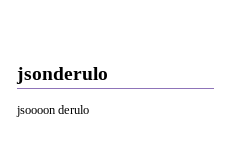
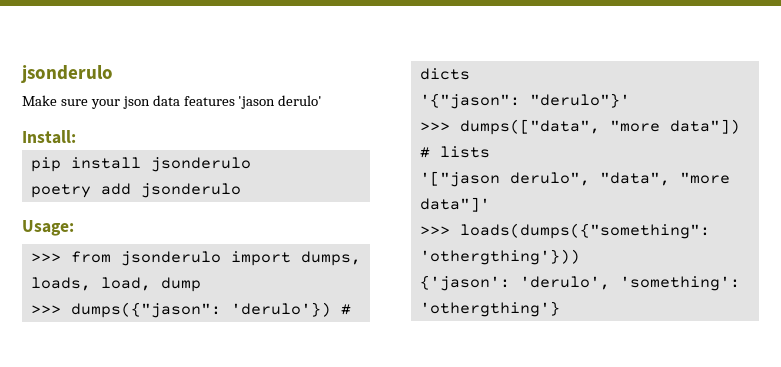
[16,67,108,84] [16,105,90,117] jsonderulo // jsoooon derulo -> [21,65,113,83] [22,95,323,109] [22,130,76,144] [30,157,251,172] [30,183,241,198] [22,220,74,236] [30,251,361,266] [30,277,201,292] [30,302,351,318] [419,68,470,80] [419,93,630,109] [419,119,740,135] [419,146,490,158] [419,171,730,187] [419,197,490,212] [419,223,710,239] [419,249,580,265] [419,275,740,291] [419,301,560,317] jsonderulo // Make sure your json data features 'jason derulo' // Install: // pip install jsonderulo // poetry add jsonderulo // Usage: // >>> from jsonderulo import dumps, loads, load, dump // >>> dumps({"jason": 'derulo'}) # dicts // '{"jason": "derulo"}' // >>> dumps(["data", "more data"]) # lists // '["jason derulo", "data", "more data"]' // >>> loads(dumps({"something": 'othergthing'})) // {'jason': 'derulo', 'something': 'othergthing'}

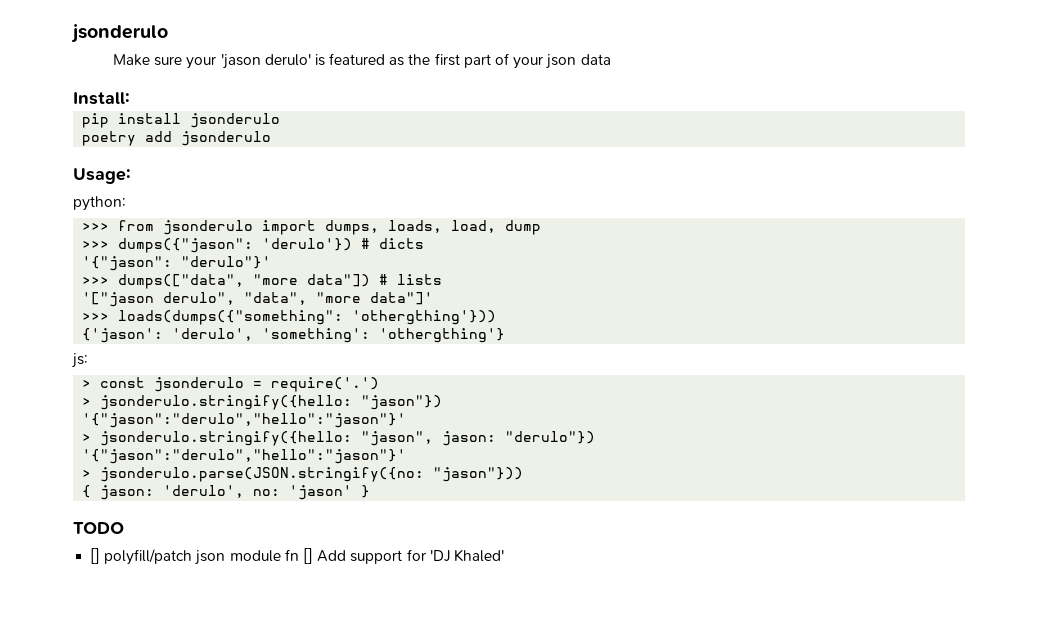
(120, 104) none -> [220,53,544,69] 'jason derulo' is featured as the first part of your
[183,95,323,109] features 'jason derulo' -> (611, 59) none
(74, 228) none -> [73,196,126,211] // python:
(560, 309) none -> [72,353,88,368] [82,377,380,392] [82,395,443,410] [82,413,407,428] [82,431,596,446] [82,449,407,464] [82,467,524,482] [82,485,371,500] [73,522,124,534] [90,548,504,565] // js: // > const jsonderulo = require('.') // > jsonderulo.stringify({hello: "jason"}) // '{"jason":"derulo","hello":"jason"}' // > jsonderulo.stringify({hello: "jason", jason: "derulo"}) // '{"jason":"derulo","hello":"jason"}' // > jsonderulo.parse(JSON.stringify({no: "jason"})) // { jason: 'derulo', no: 'jason' } // TODO // [] polyfill/patch json module fn [] Add support for 'DJ Khaled'

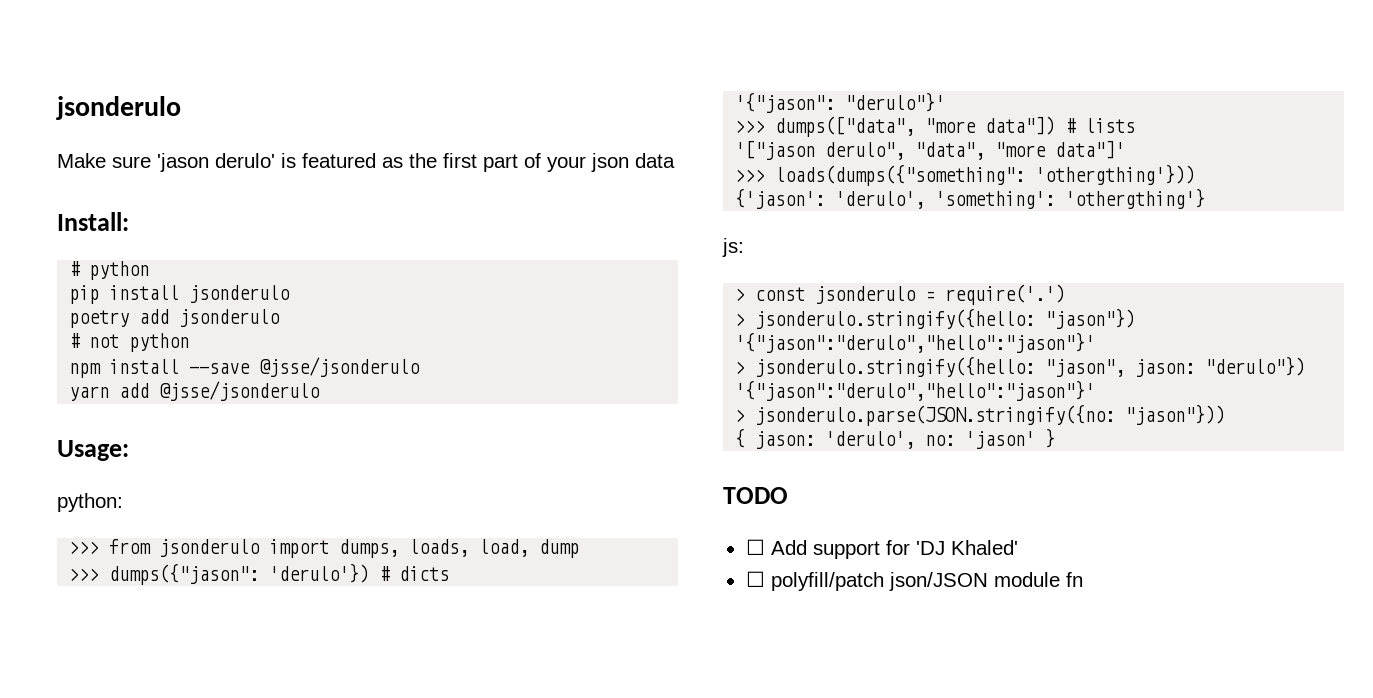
[186,56,217,69] your -> (151, 162) none
(130, 98) none -> [69,261,150,280] // # python
(272, 138) none -> [69,333,190,352] [69,357,421,378] [69,381,321,401] // # not python // npm install --save @jsse/jsonderulo // yarn add @jsse/jsonderulo
[90,548,313,565] [] polyfill/patch json module fn [] -> [745,539,765,555] ☐
(504, 555) none -> [745,571,1083,591] // ☐ polyfill/patch json/JSON module fn

